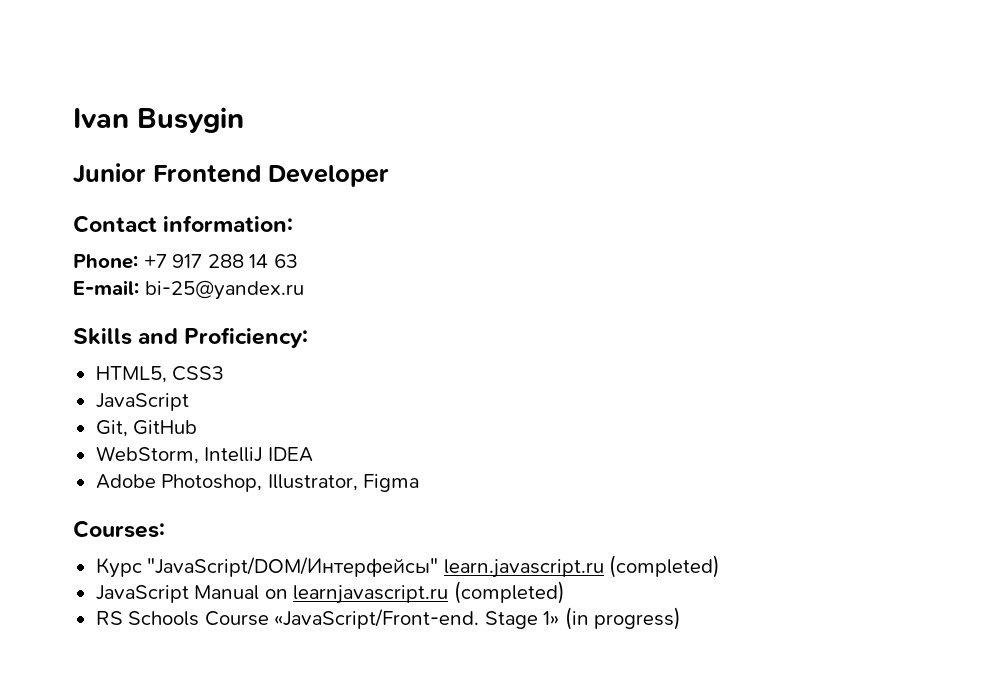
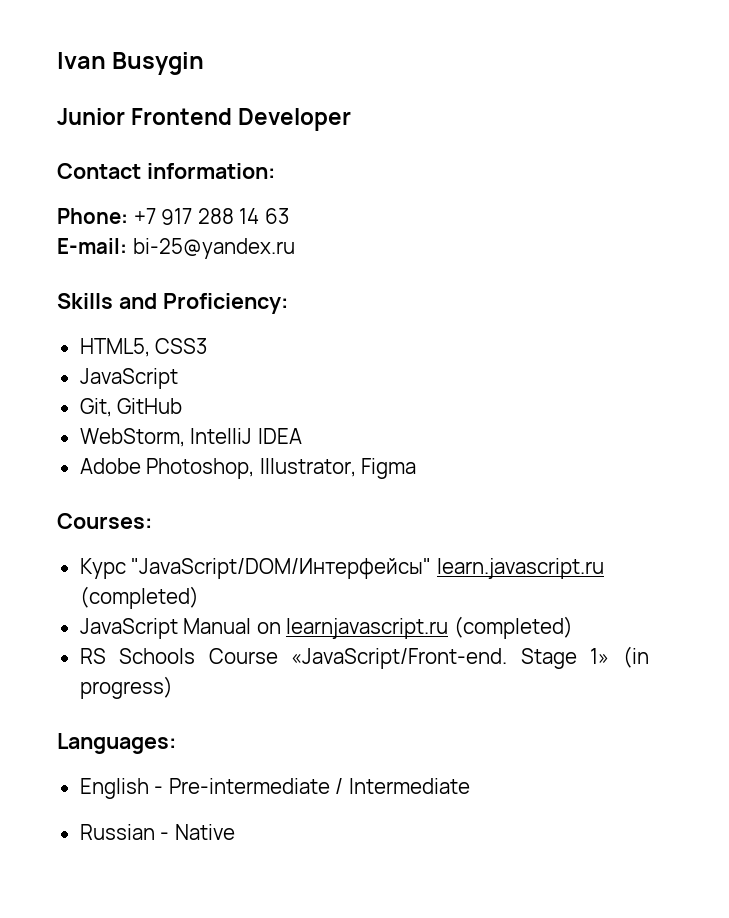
(682, 618) none -> [57,733,176,754] [79,778,470,799] [79,824,235,840] // Languages: // English - Pre-intermediate / Intermediate // Russian - Native

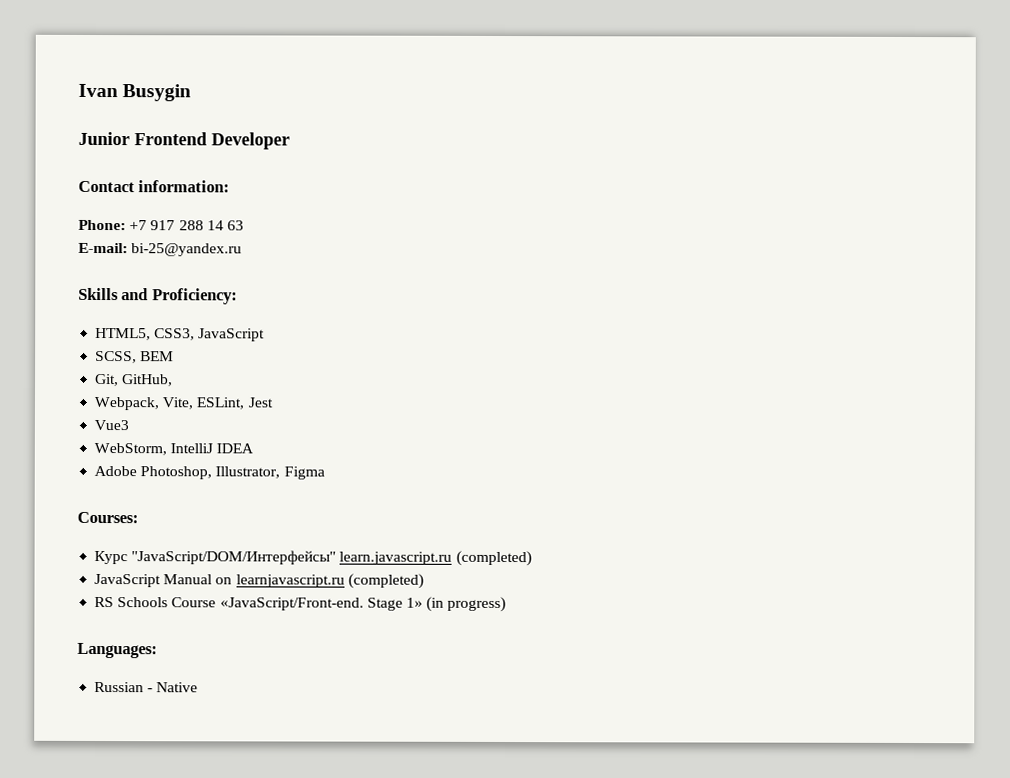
[155,338,208,354] [79,368,178,389] CSS3 // JavaScript -> [154,328,266,342] [95,350,175,364] CSS3, JavaScript // SCSS, BEM
[117,398,183,414] GitHub -> [122,374,174,387] [94,396,273,411] [94,419,130,431] GitHub, // Webpack, Vite, ESLint, Jest // Vue3
[79,778,470,799] // English - Pre-intermediate / Intermediate -> (158, 650) none

